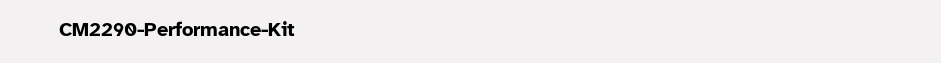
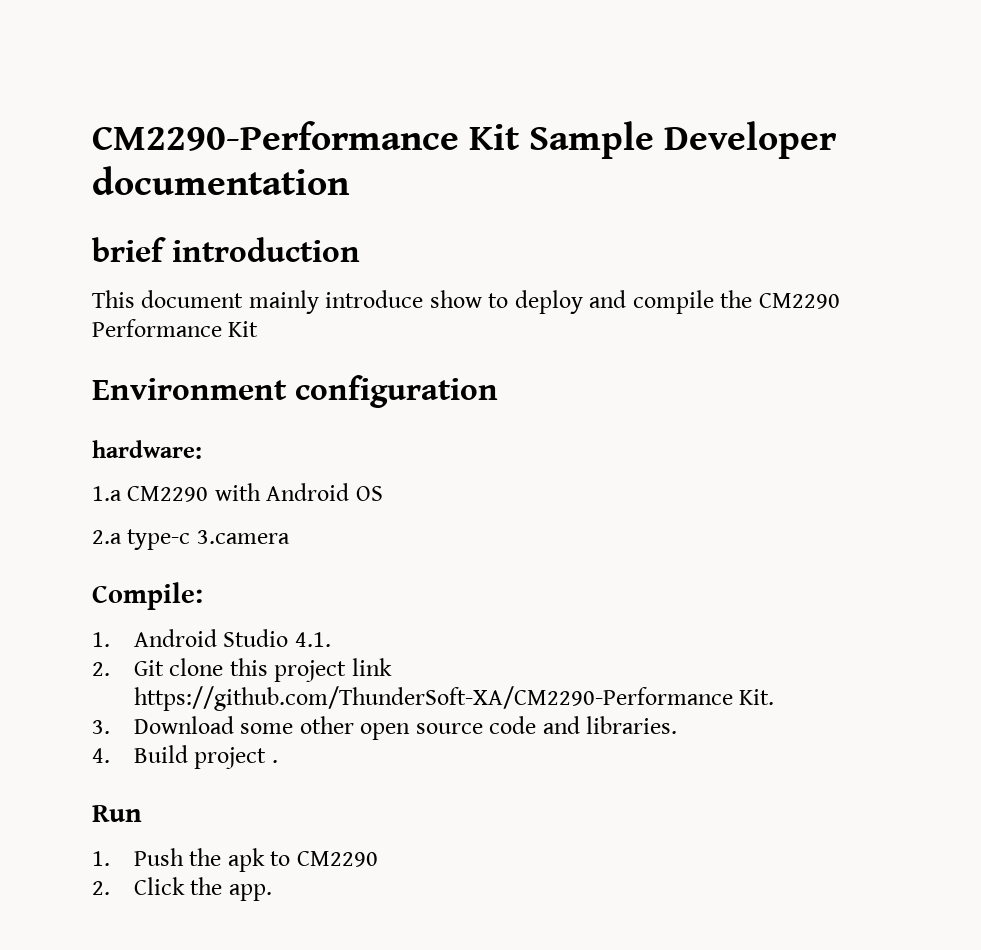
[59,21,295,36] CM2290-Performance-Kit -> [92,121,837,159] [92,166,350,195] [92,237,360,262] [92,290,840,314] [92,319,259,337] [92,375,498,408] [92,440,202,459] [92,483,383,502] [92,529,290,550] [92,582,203,610] [92,629,331,647] [92,658,392,682] [133,686,775,711] [92,716,677,740] [92,745,278,769] [92,805,142,822] [92,848,378,872] [92,877,272,901] CM2290-Performance Kit Sample Developer documentation // brief introduction // This document mainly introduce show to deploy and compile the CM2290 Performance Kit // Environment configuration // hardware: // 1.a CM2290 with Android OS // 2.a type-c 3.camera // Compile: // 1. Android Studio 4.1. // 2. Git clone this project link https://github.com/ThunderSoft-XA/CM2290-Performance Kit. // 3. Download some other open source code and libraries. // 4. Build project . // Run // 1. Push the apk to CM2290 // 2. Click the app.

